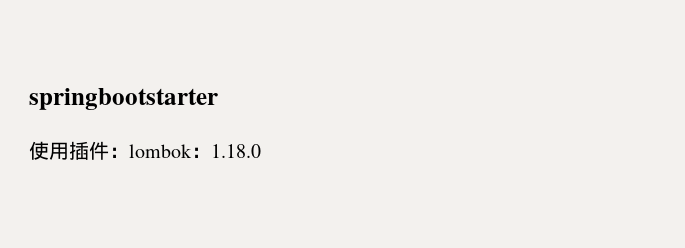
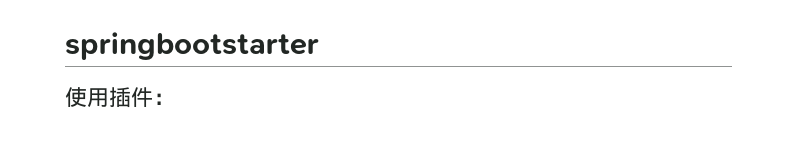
[129,144,261,158] lombok：1.18.0 -> (175, 99) none

